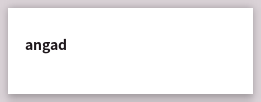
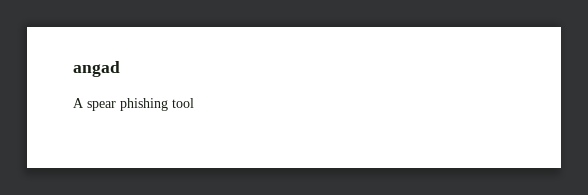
(67, 46) none -> [73,98,194,111] // A spear phishing tool

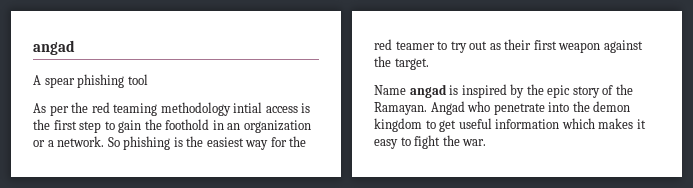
(194, 103) none -> [33,102,311,116] [33,119,311,133] [33,136,307,150] [374,39,643,53] [374,56,429,70] [374,84,633,98] [374,101,631,115] [374,118,646,132] [374,135,487,149] // As per the red teaming methodology intial access is the first step to gain the foothold in an organization or a network. So phishing is the easiest way for the red teamer to try out as their first weapon against the target. // Name angad is inspired by the epic story of the Ramayan. Angad who penetrate into the demon kingdom to get useful information which makes it easy to fight the war.

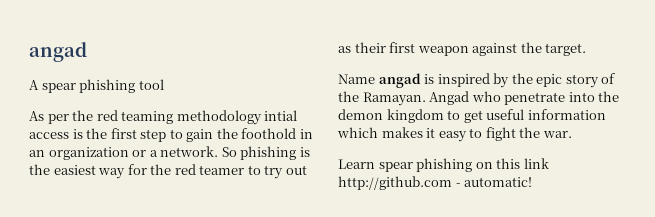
(487, 142) none -> [338,158,549,172] [338,176,533,190] // Learn spear phishing on this link http://github.com - automatic!

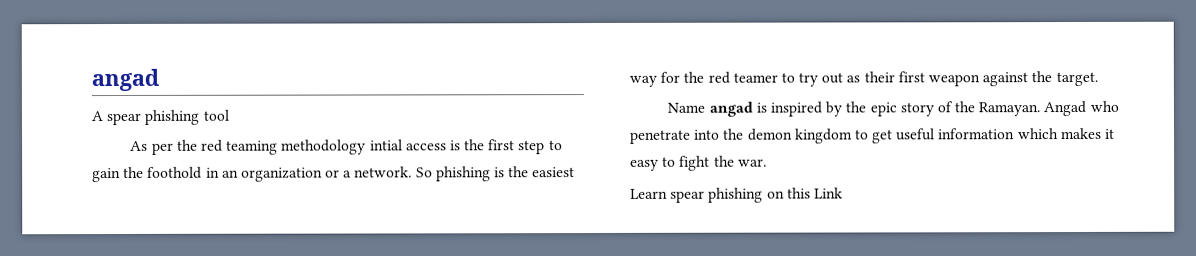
[523,158,549,169] [338,176,533,190] link http://github.com - automatic! -> [813,187,843,199] Link

